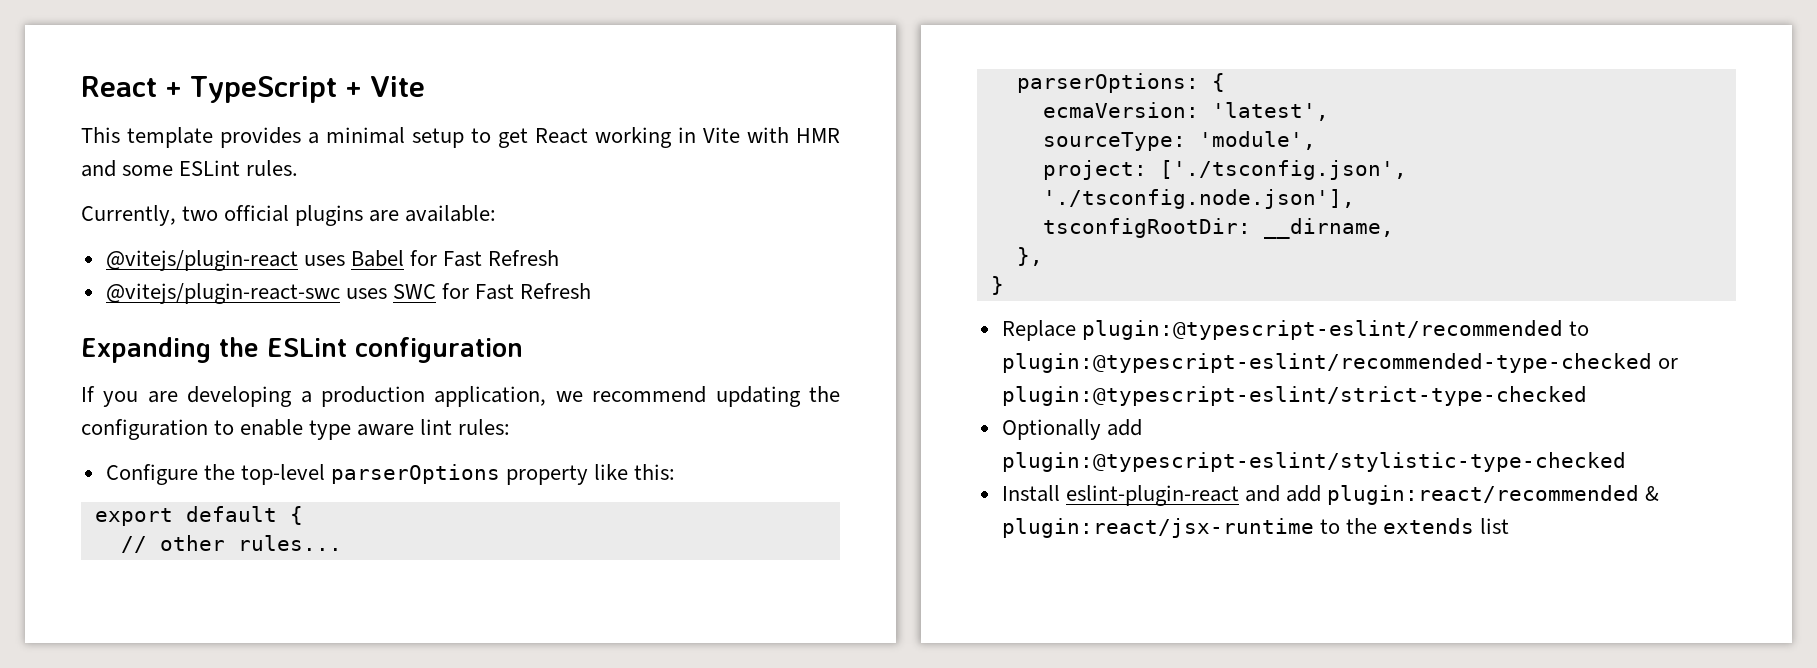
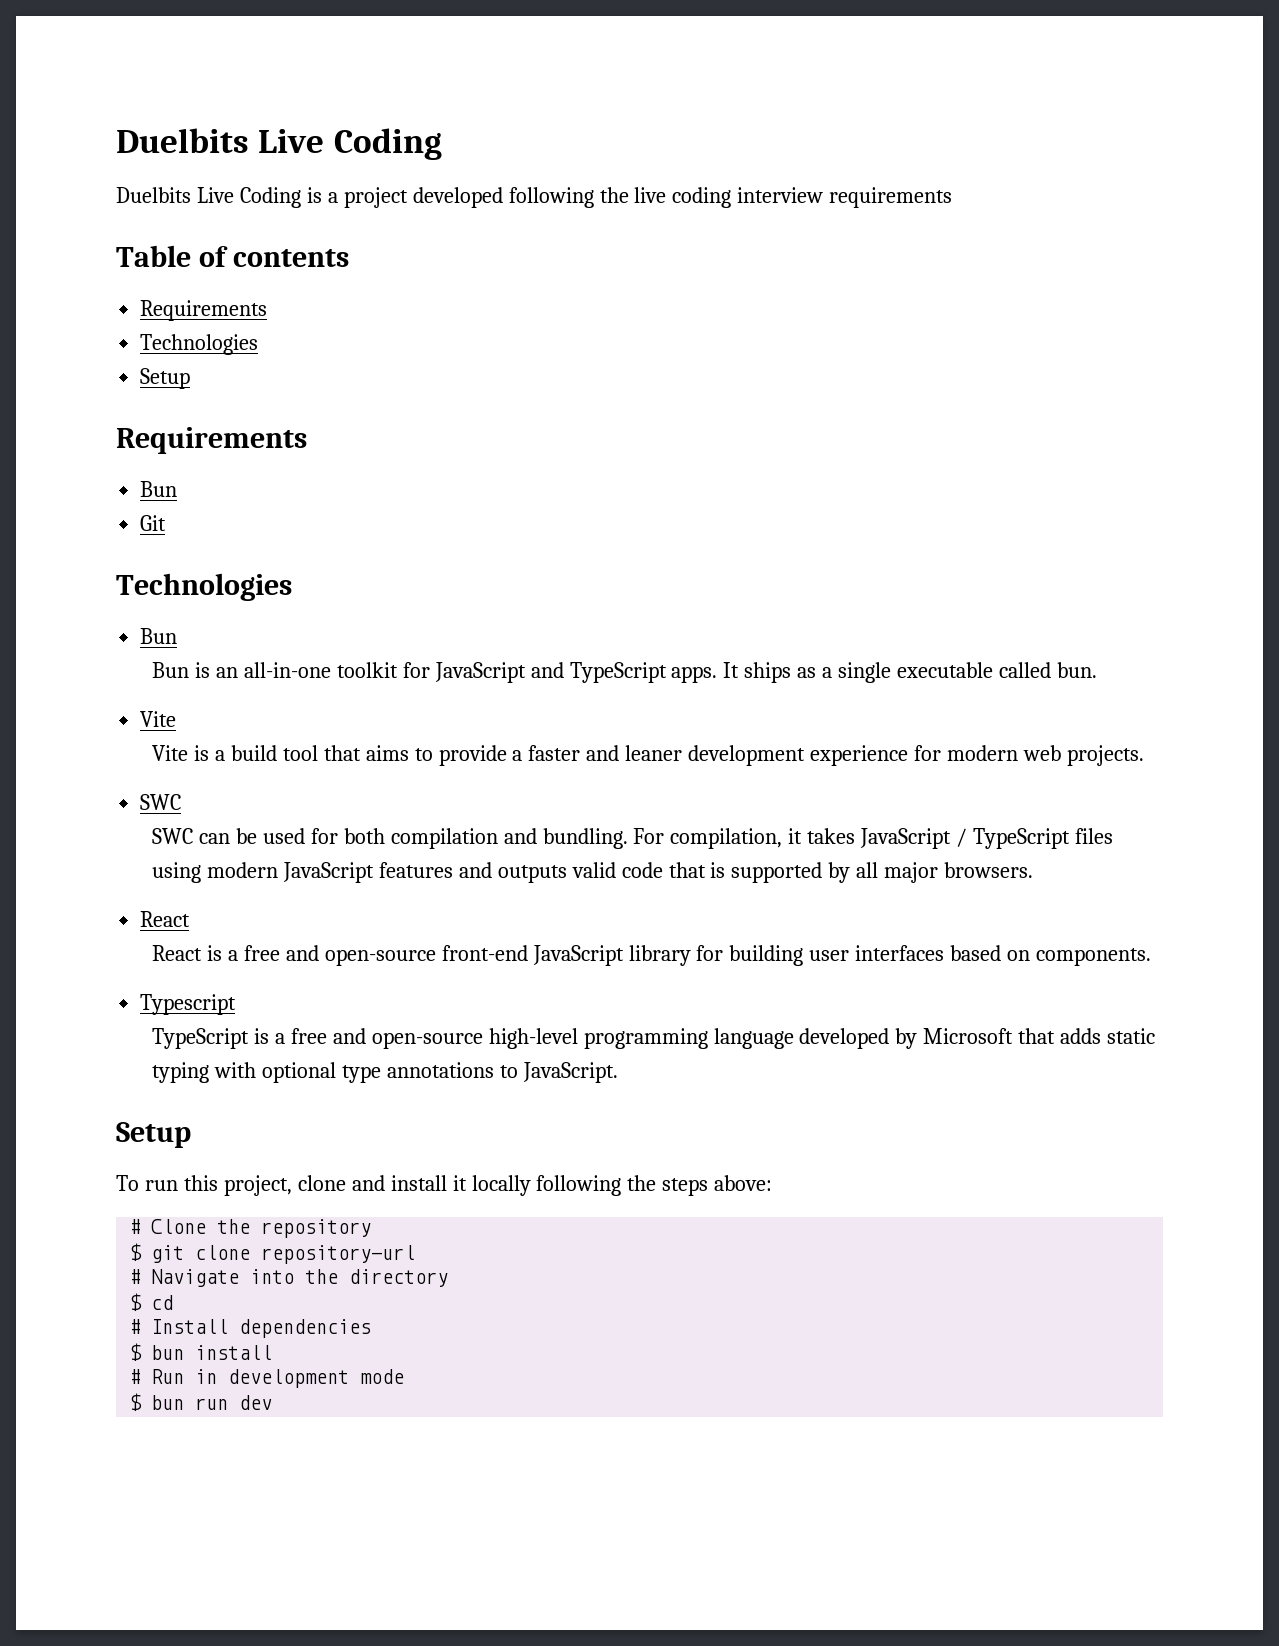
[81,76,425,103] [81,127,840,148] [81,160,299,177] [81,205,497,226] [105,250,560,271] [105,283,592,304] [81,337,523,363] [81,386,840,407] [81,419,511,440] [105,464,676,485] [94,506,303,526] [120,535,342,553] [1016,73,1225,93] [1042,102,1329,121] [1042,131,1316,151] [1042,160,1407,180] [1042,189,1355,209] [1042,218,1394,239] [1016,247,1043,266] [990,276,1004,295] [1001,320,1589,341] [1001,353,1678,373] [1001,386,1587,406] [1001,419,1142,440] [1001,452,1626,472] [1001,485,1660,506] [1001,518,1510,538] React + TypeScript + Vite // This template provides a minimal setup to get React working in Vite with HMR and some ESLint rules. // Currently, two official plugins are available: // @vitejs/plugin-react uses Babel for Fast Refresh // @vitejs/plugin-react-swc uses SWC for Fast Refresh // Expanding the ESLint configuration // If you are developing a production application, we recommend updating the configuration to enable type aware lint rules: // Configure the top-level parserOptions property like this: // export default { // // other rules... // parserOptions: { // ecmaVersion: 'latest', // sourceType: 'module', // project: ['./tsconfig.json', './tsconfig.node.json'], // tsconfigRootDir: __dirname, // }, // } // Replace plugin:@typescript-eslint/recommended to plugin:@typescript-eslint/recommended-type-checked or plugin:@typescript-eslint/strict-type-checked // Optionally add plugin:@typescript-eslint/stylistic-type-checked // Install eslint-plugin-react and add plugin:react/recommended & plugin:react/jsx-runtime to the extends list -> [116,128,442,160] [116,187,953,208] [116,245,349,267] [140,300,268,321] [140,334,259,355] [140,368,191,389] [116,427,307,454] [140,481,178,497] [140,515,167,531] [116,573,292,601] [140,628,178,644] [152,662,1097,683] [140,711,177,727] [152,745,1144,766] [140,794,182,810] [152,828,1114,849] [152,862,1034,883] [140,911,191,927] [152,945,1152,966] [140,994,237,1015] [152,1028,1156,1049] [152,1062,618,1083] [116,1122,191,1148] [116,1175,773,1196] [129,1219,372,1238] [129,1243,416,1264] [129,1269,449,1287] [129,1293,174,1311] [129,1319,372,1338] [129,1343,273,1361] [129,1369,405,1388] [129,1393,273,1411] Duelbits Live Coding // Duelbits Live Coding is a project developed following the live coding interview requirements // Table of contents // Requirements // Technologies // Setup // Requirements // Bun // Git // Technologies // Bun // Bun is an all-in-one toolkit for JavaScript and TypeScript apps. It ships as a single executable called bun. // Vite // Vite is a build tool that aims to provide a faster and leaner development experience for modern web projects. // SWC // SWC can be used for both compilation and bundling. For compilation, it takes JavaScript / TypeScript files using modern JavaScript features and outputs valid code that is supported by all major browsers. // React // React is a free and open-source front-end JavaScript library for building user interfaces based on components. // Typescript // TypeScript is a free and open-source high-level programming language developed by Microsoft that adds static typing with optional type annotations to JavaScript. // Setup // To run this project, clone and install it locally following the steps above: // # Clone the repository // $ git clone repository-url // # Navigate into the directory // $ cd // # Install dependencies // $ bun install // # Run in development mode // $ bun run dev

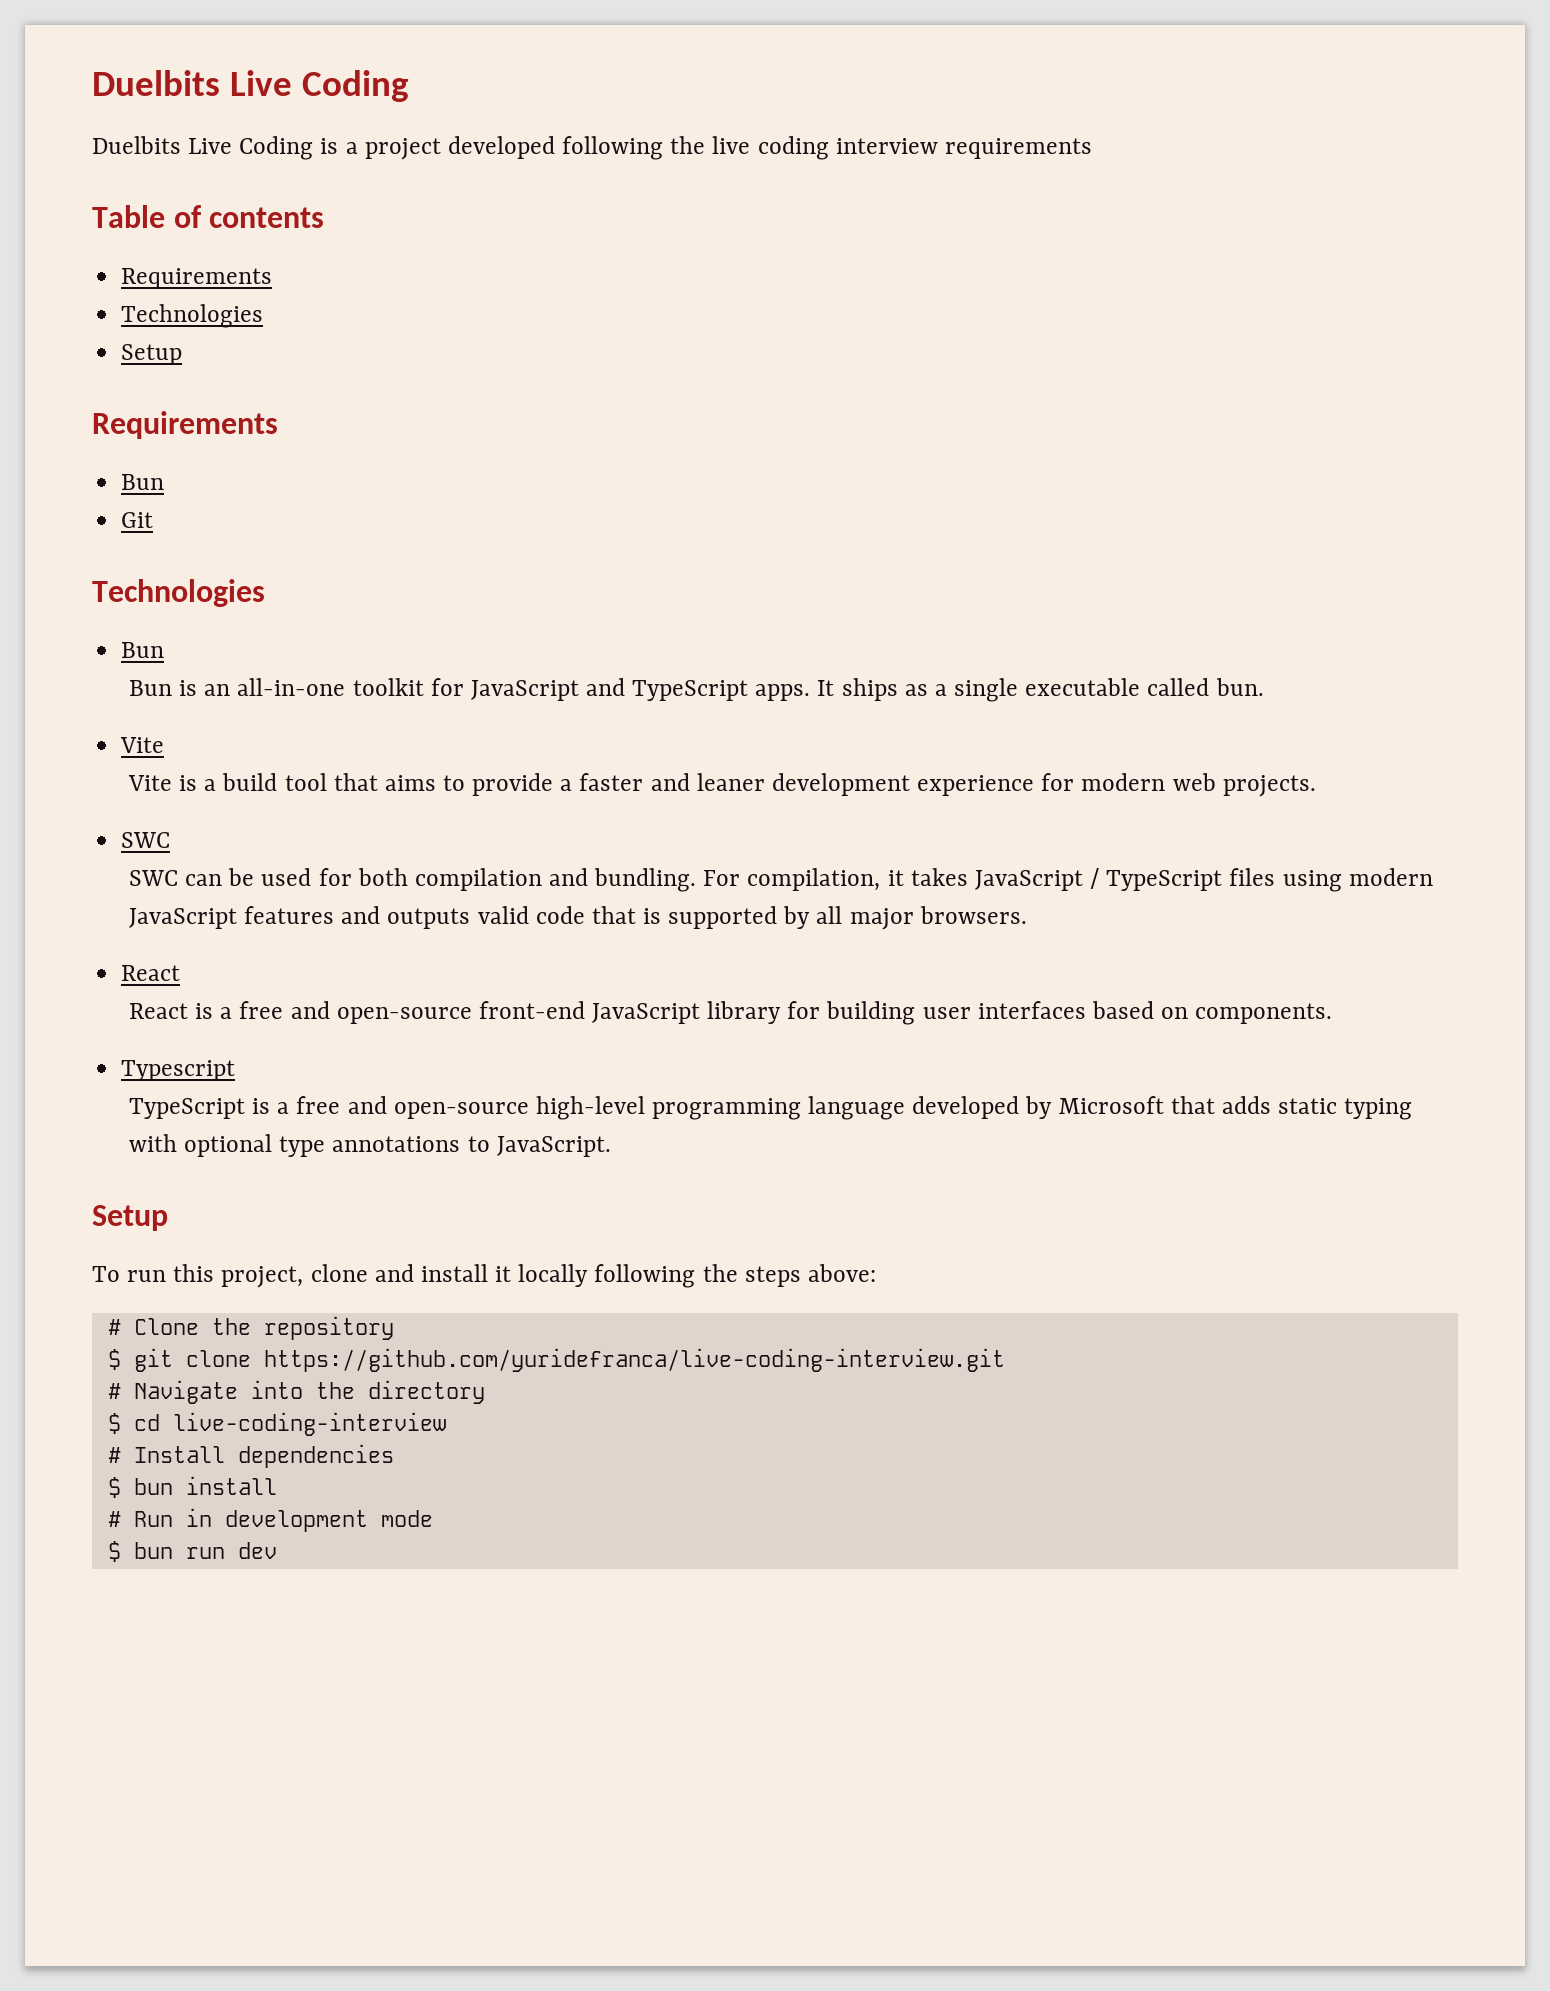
[261,1245,416,1264] repository-url -> [263,1348,1005,1372] https://github.com/yuridefranca/live-coding-interview.git
(174, 1302) none -> [172,1412,446,1436] live-coding-interview

